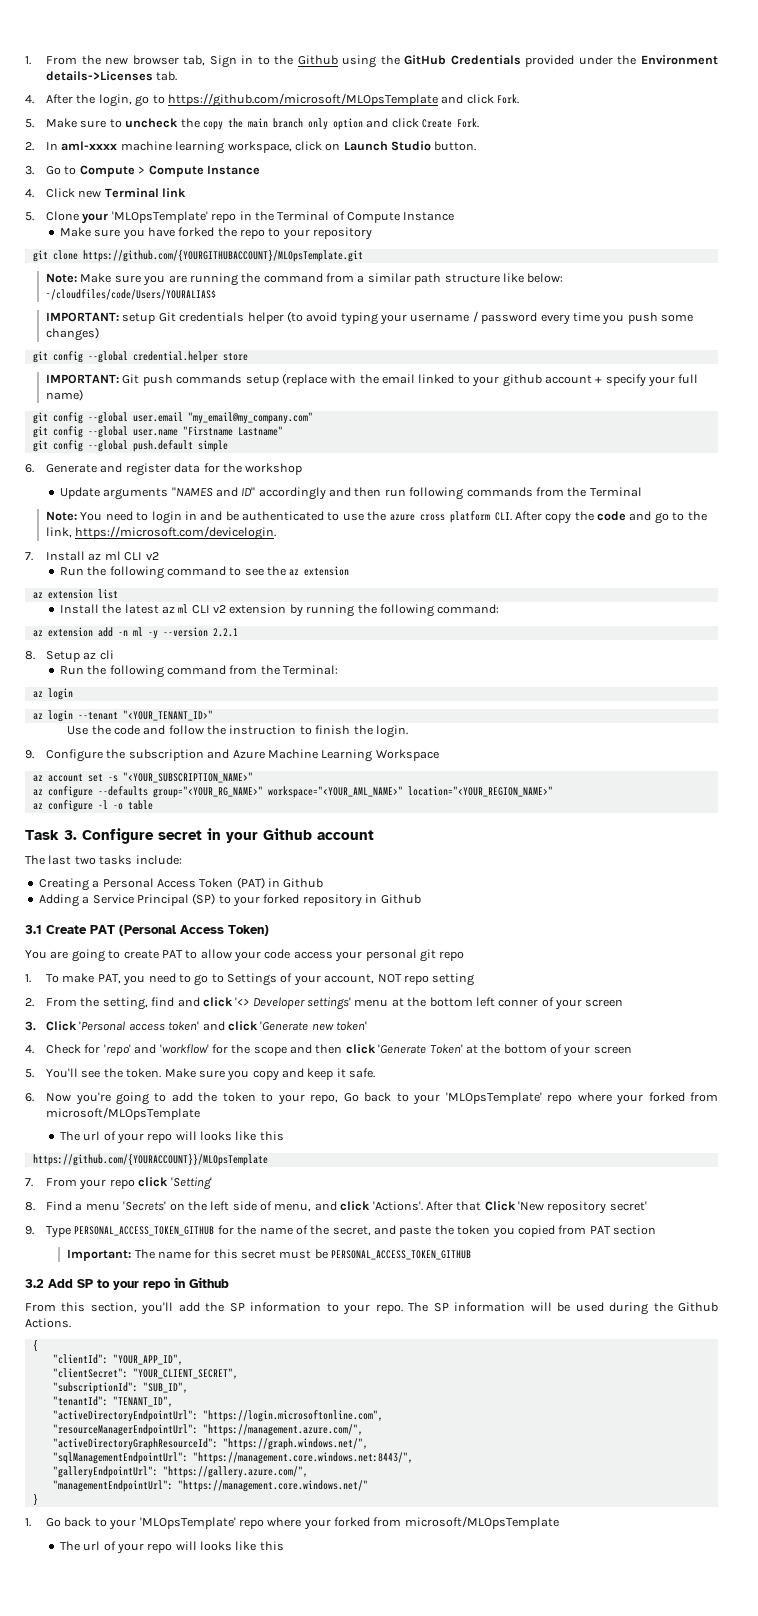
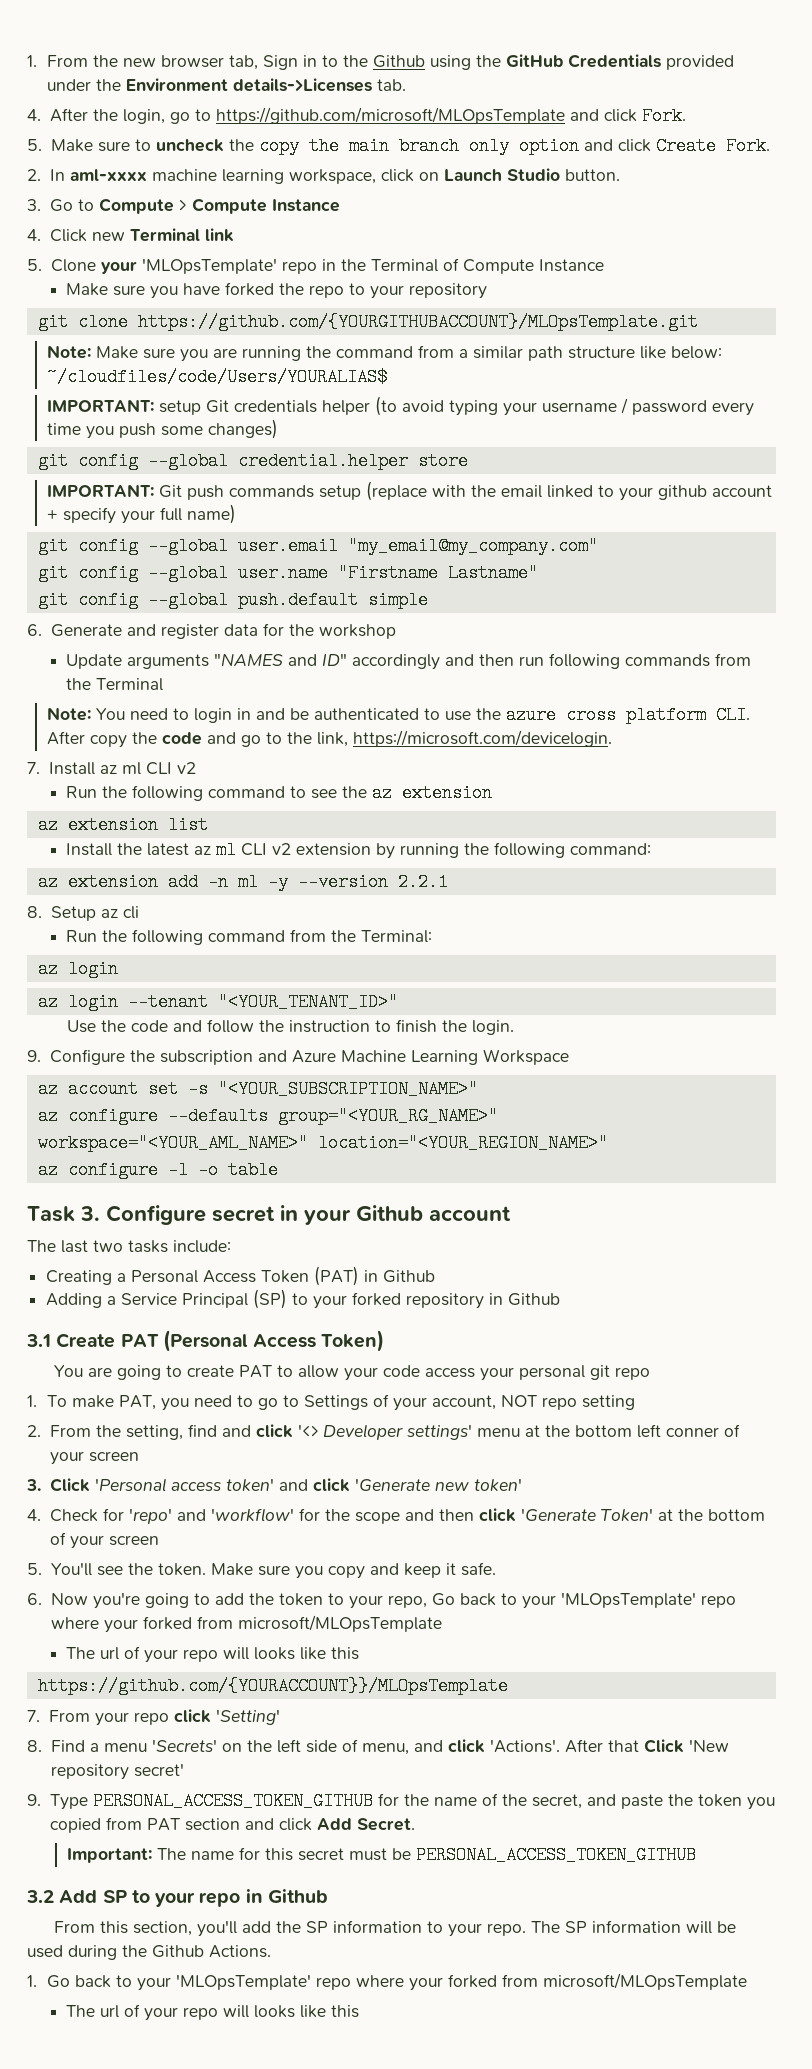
(657, 1230) none -> [244,1818,415,1831] and click Add Secret.
[32,1340,38,1351] [52,1354,183,1365] [52,1368,238,1379] [52,1382,188,1394] [52,1396,173,1407] [52,1410,383,1422] [52,1424,363,1436] [52,1438,368,1450] [52,1452,413,1464] [52,1466,308,1478] [52,1480,368,1492] [32,1494,38,1505] // { // "clientId": "YOUR_APP_ID", // "clientSecret": "YOUR_CLIENT_SECRET", // "subscriptionId": "SUB_ID", // "tenantId": "TENANT_ID", // "activeDirectoryEndpointUrl": "https://login.microsoftonline.com", // "resourceManagerEndpointUrl": "https://management.azure.com/", // "activeDirectoryGraphResourceId": "https://graph.windows.net/", // "sqlManagementEndpointUrl": "https://management.core.windows.net:8443/", // "galleryEndpointUrl": "https://gallery.azure.com/", // "managementEndpointUrl": "https://management.core.windows.net/" // } -> (271, 1951) none

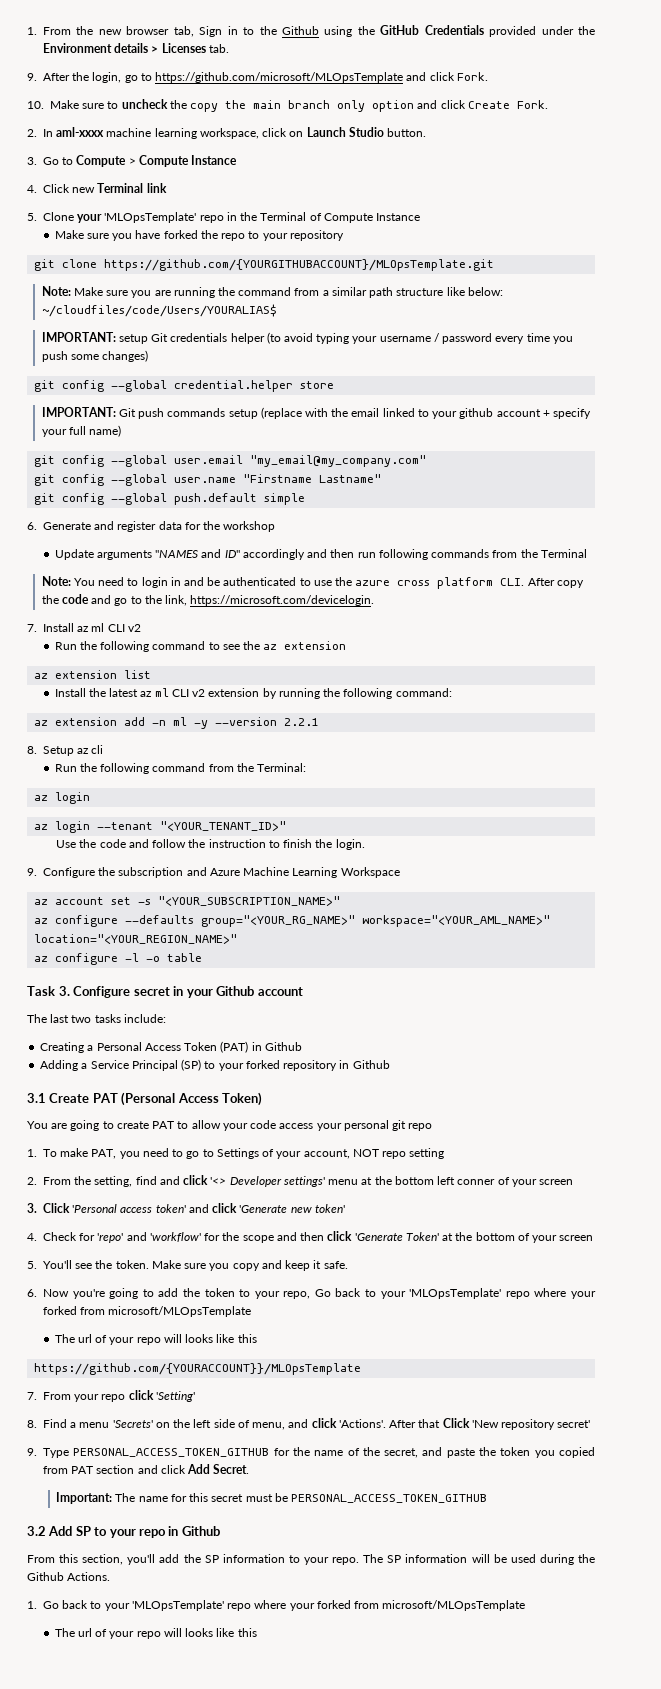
[233,78,373,92] details->Licenses -> [114,43,206,53] details > Licenses
[27,109,41,121] 4. -> [27,73,37,81] 9.
[27,139,42,151] 5. -> [27,101,44,109] 10.

